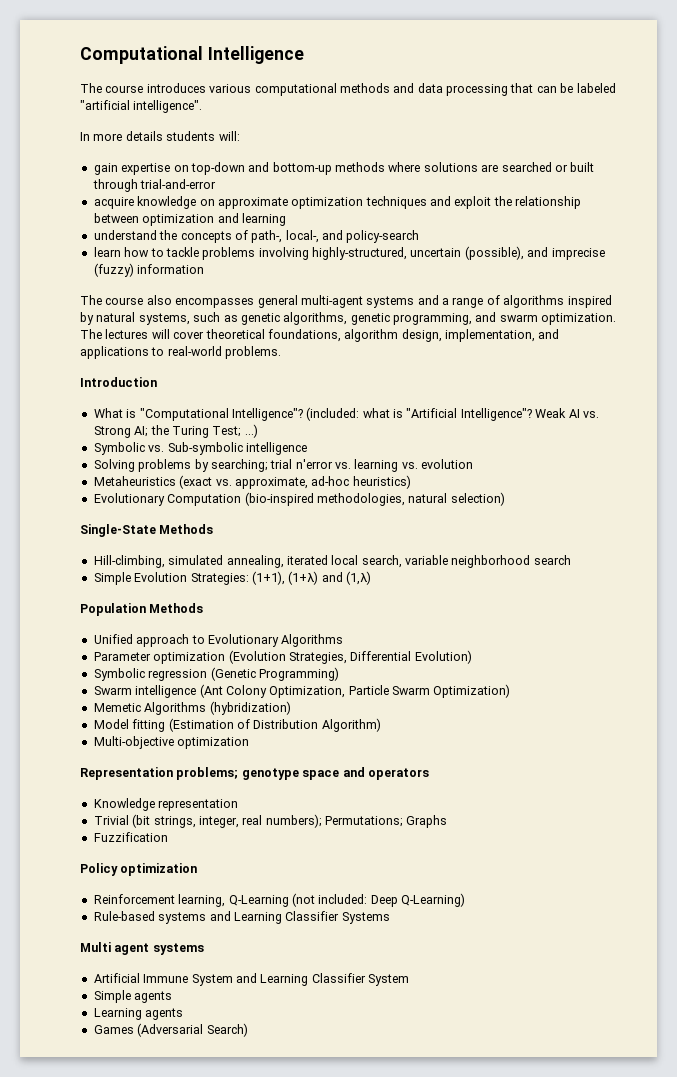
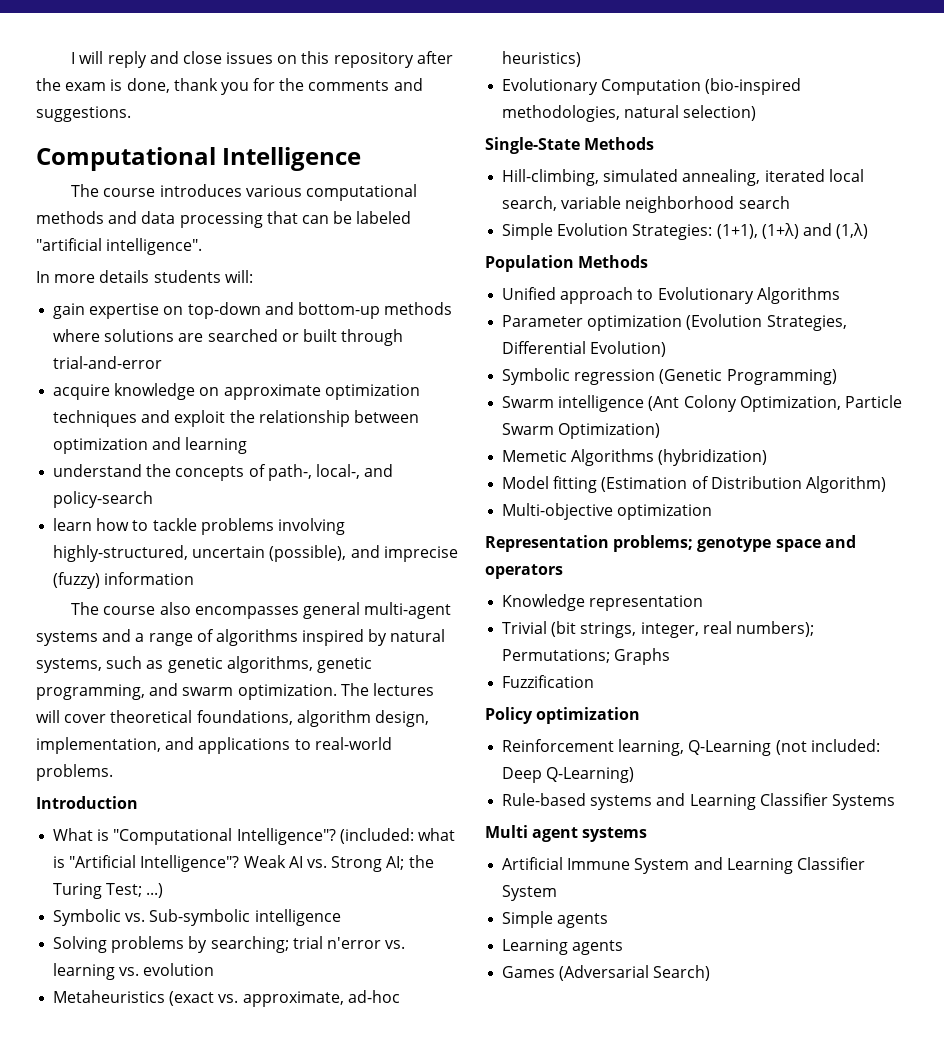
(80, 55) none -> [71,51,453,68] [36,78,423,95] [36,106,131,122] I will reply and close issues on this repository after the exam is done, thank you for the comments and suggestions. //

